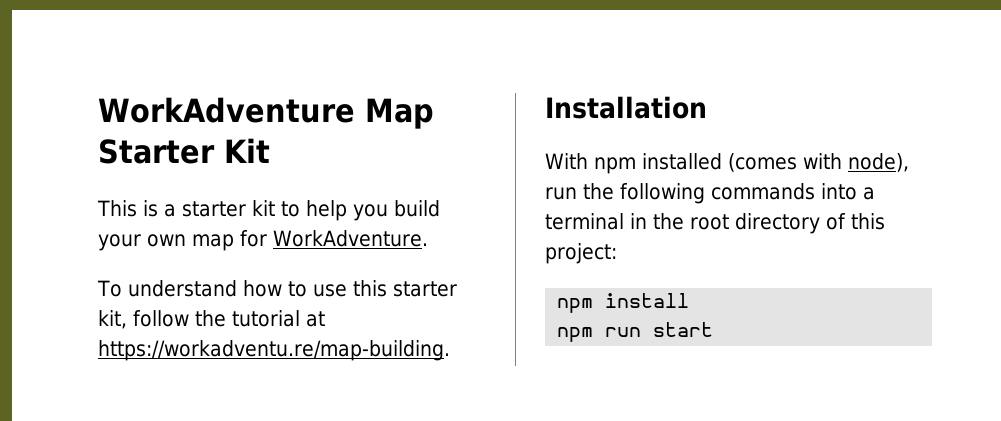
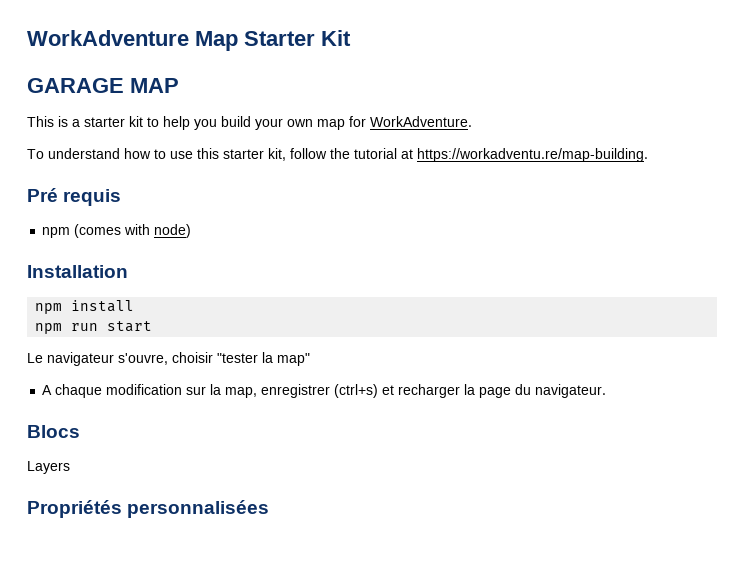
(270, 150) none -> [27,78,179,93] // GARAGE MAP
[545,96,707,119] [545,153,909,174] [545,183,875,204] [545,213,885,234] [545,243,617,264] Installation // With npm installed (comes with node), run the following commands into a terminal in the root directory of this project: -> [27,188,122,206] [42,224,192,238] [27,265,128,278] Pré requis // npm (comes with node) // Installation
(714, 329) none -> [27,352,310,366] [42,384,607,398] [27,425,80,438] [27,461,70,474] [27,500,270,518] // Le navigateur s'ouvre, choisir "tester la map" // A chaque modification sur la map, enregistrer (ctrl+s) et recharger la page du navigateur. // Blocs // Layers // Propriétés personnalisées

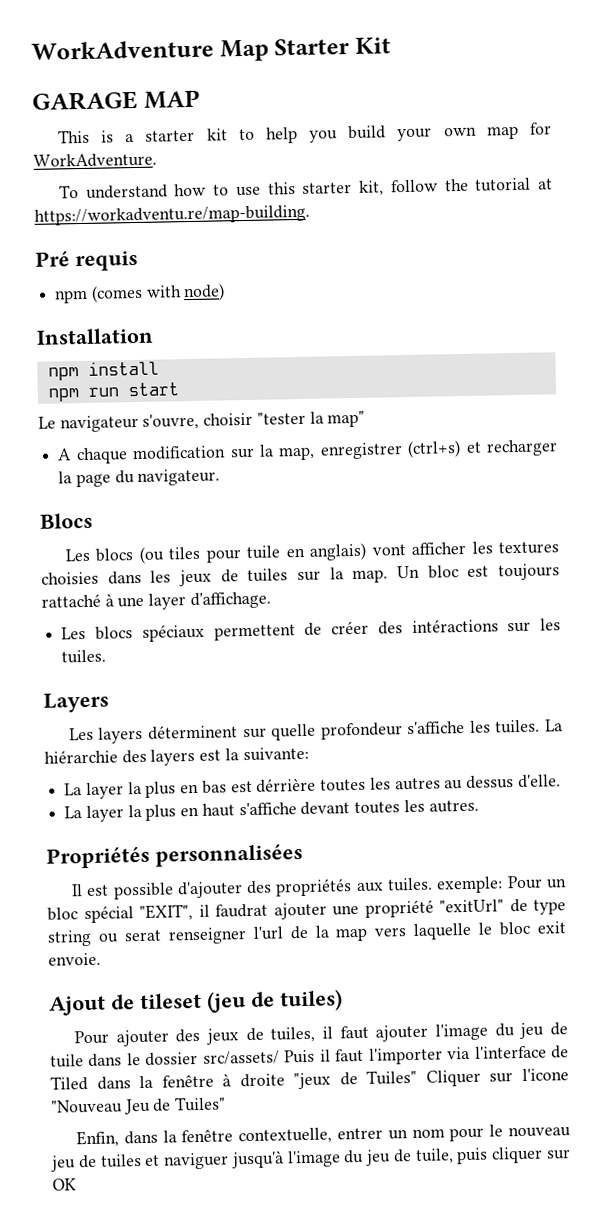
[27,461,70,474] [27,500,270,518] Layers // Propriétés personnalisées -> [64,541,559,564] [41,563,561,587] [41,591,271,610] [61,618,561,642] [61,649,107,664] [43,692,109,713] [68,719,563,744] [44,746,309,766] [64,774,561,800] [64,799,479,823] [46,843,303,869] [70,875,567,900] [47,898,566,924] [47,921,567,947] [48,952,101,966] [49,989,343,1016] [73,1022,568,1047] [50,1045,569,1068] [50,1068,569,1091] [50,1096,227,1115] [75,1124,571,1148] [51,1146,571,1172] [52,1178,77,1191] Les blocs (ou tiles pour tuile en anglais) vont afficher les textures choisies dans les jeux de tuiles sur la map. Un bloc est toujours rattaché à une layer d'affichage. // Les blocs spéciaux permettent de créer des intéractions sur les tuiles. // Layers // Les layers déterminent sur quelle profondeur s'affiche les tuiles. La hiérarchie des layers est la suivante: // La layer la plus en bas est dérrière toutes les autres au dessus d'elle. // La layer la plus en haut s'affiche devant toutes les autres. // Propriétés personnalisées // Il est possible d'ajouter des propriétés aux tuiles. exemple: Pour un bloc spécial "EXIT", il faudrat ajouter une propriété "exitUrl" de type string ou serat renseigner l'url de la map vers laquelle le bloc exit envoie. // Ajout de tileset (jeu de tuiles) // Pour ajouter des jeux de tuiles, il faut ajouter l'image du jeu de tuile dans le dossier src/assets/ Puis il faut l'importer via l'interface de Tiled dans la fenêtre à droite "jeux de Tuiles" Cliquer sur l'icone "Nouveau Jeu de Tuiles" // Enfin, dans la fenêtre contextuelle, entrer un nom pour le nouveau jeu de tuiles et naviguer jusqu'à l'image du jeu de tuile, puis cliquer sur OK

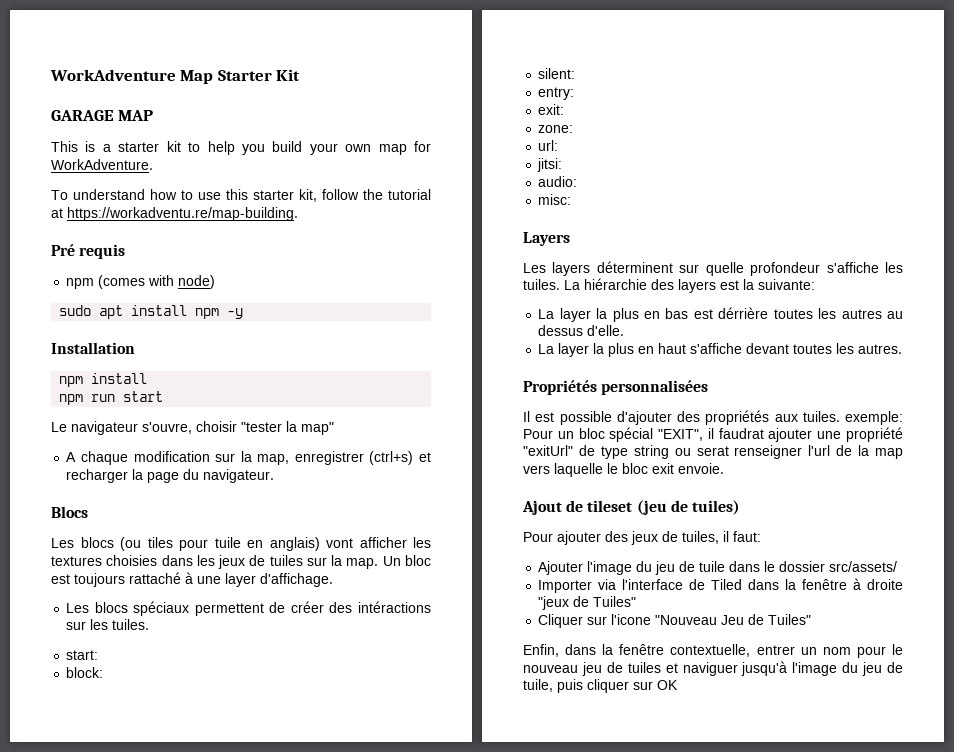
(226, 292) none -> [59,305,244,319] // sudo apt install npm -y
(107, 656) none -> [66,650,99,660] [66,667,104,678] [538,68,576,79] [538,87,575,100] [538,104,565,115] [538,125,574,133] [538,140,559,151] [537,158,563,172] [538,176,578,187] [538,194,572,205] // start: // block: // silent: // entry: // exit: // zone: // url: // jitsi: // audio: // misc:
[339,1024,429,1042] faut ajouter -> [733,531,761,542] [538,561,584,575] faut: // Ajouter
[284,1047,443,1065] Puis il faut l'importer -> [538,580,593,593] // Importer
(418, 1077) none -> (637, 601) //

